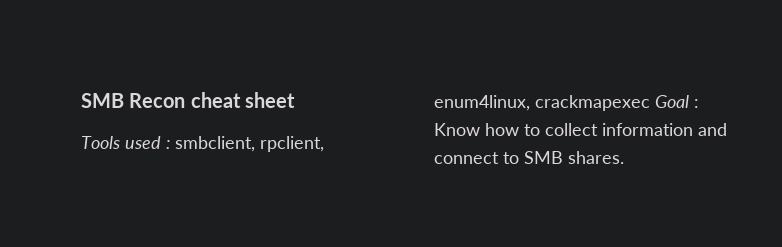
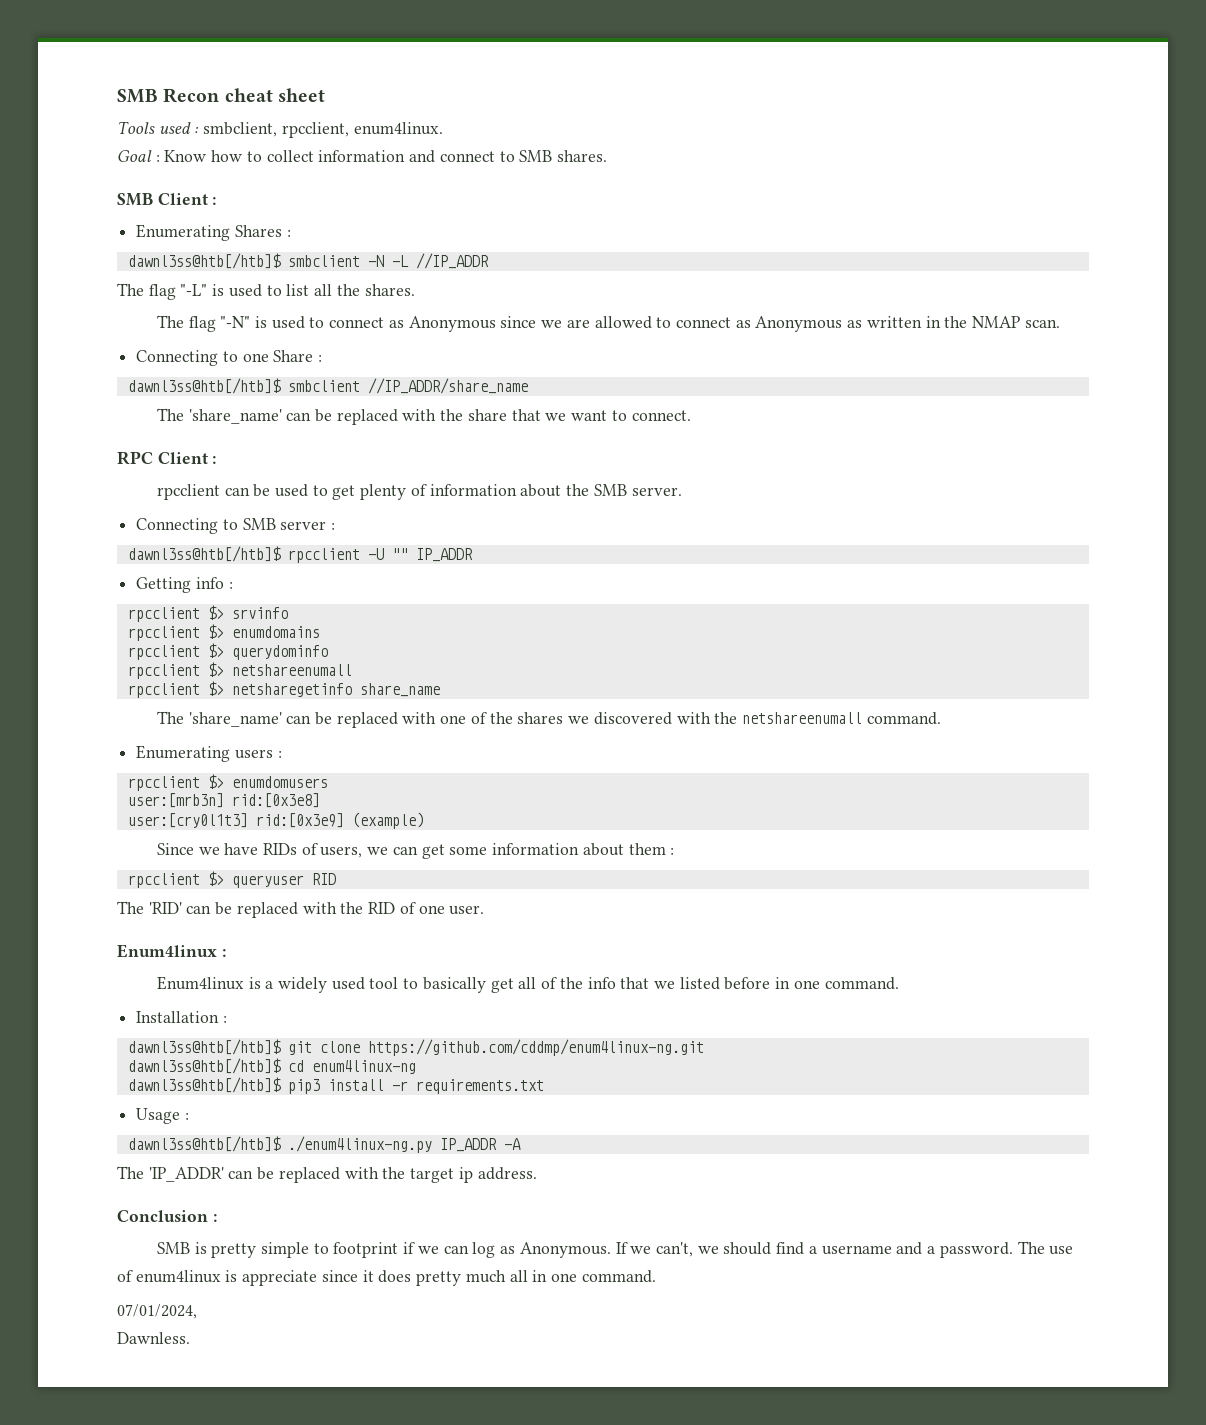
[260,136,324,152] [434,95,650,111] rpclient, enum4linux, crackmapexec -> [281,122,443,138] rpcclient, enum4linux. //
(624, 157) none -> [117,193,217,206] [136,224,291,241] [127,253,489,269] [117,283,415,300] [156,315,1060,332] [136,350,323,366] [127,378,528,394] [156,408,691,425] [117,451,217,465] [156,484,682,500] [136,518,336,534] [127,546,473,563] [136,577,233,593] [127,605,288,622] [127,624,320,641] [127,643,328,660] [127,662,352,679] [127,681,440,698] [156,711,941,728] [136,745,282,762] [127,774,328,791] [127,793,320,808] [127,812,424,829] [156,843,675,859] [127,871,336,888] [117,901,485,918] [117,944,226,958] [156,976,899,993] [136,1011,227,1023] [127,1039,704,1056] [127,1058,416,1074] [127,1077,544,1094] [136,1108,189,1124] [127,1136,521,1153] [117,1166,537,1183] [117,1210,217,1222] [156,1241,1074,1258] [117,1270,656,1286] [117,1304,197,1319] [117,1332,190,1344] // SMB Client : // Enumerating Shares : // dawnl3ss@htb[/htb]$ smbclient -N -L //IP_ADDR // The flag "-L" is used to list all the shares. // The flag "-N" is used to connect as Anonymous since we are allowed to connect as Anonymous as written in the NMAP scan. // Connecting to one Share : // dawnl3ss@htb[/htb]$ smbclient //IP_ADDR/share_name // The 'share_name' can be replaced with the share that we want to connect. // RPC Client : // rpcclient can be used to get plenty of information about the SMB server. // Connecting to SMB server : // dawnl3ss@htb[/htb]$ rpcclient -U "" IP_ADDR // Getting info : // rpcclient $> srvinfo // rpcclient $> enumdomains // rpcclient $> querydominfo // rpcclient $> netshareenumall // rpcclient $> netsharegetinfo share_name // The 'share_name' can be replaced with one of the shares we discovered with the netshareenumall command. // Enumerating users : // rpcclient $> enumdomusers // user:[mrb3n] rid:[0x3e8] // user:[cry0l1t3] rid:[0x3e9] (example) // Since we have RIDs of users, we can get some information about them : // rpcclient $> queryuser RID // The 'RID' can be replaced with the RID of one user. // Enum4linux : // Enum4linux is a widely used tool to basically get all of the info that we listed before in one command. // Installation : // dawnl3ss@htb[/htb]$ git clone https://github.com/cddmp/enum4linux-ng.git // dawnl3ss@htb[/htb]$ cd enum4linux-ng // dawnl3ss@htb[/htb]$ pip3 install -r requirements.txt // Usage : // dawnl3ss@htb[/htb]$ ./enum4linux-ng.py IP_ADDR -A // The 'IP_ADDR' can be replaced with the target ip address. // Conclusion : // SMB is pretty simple to footprint if we can log as Anonymous. If we can't, we should find a username and a password. The use of enum4linux is appreciate since it does pretty much all in one command. // 07/01/2024, // Dawnless.

